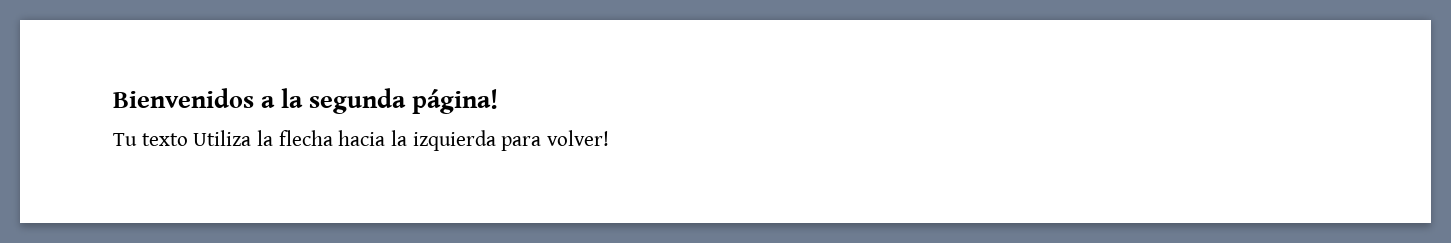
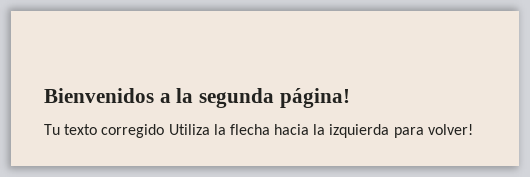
(188, 139) none -> [101,124,165,138] corregido

